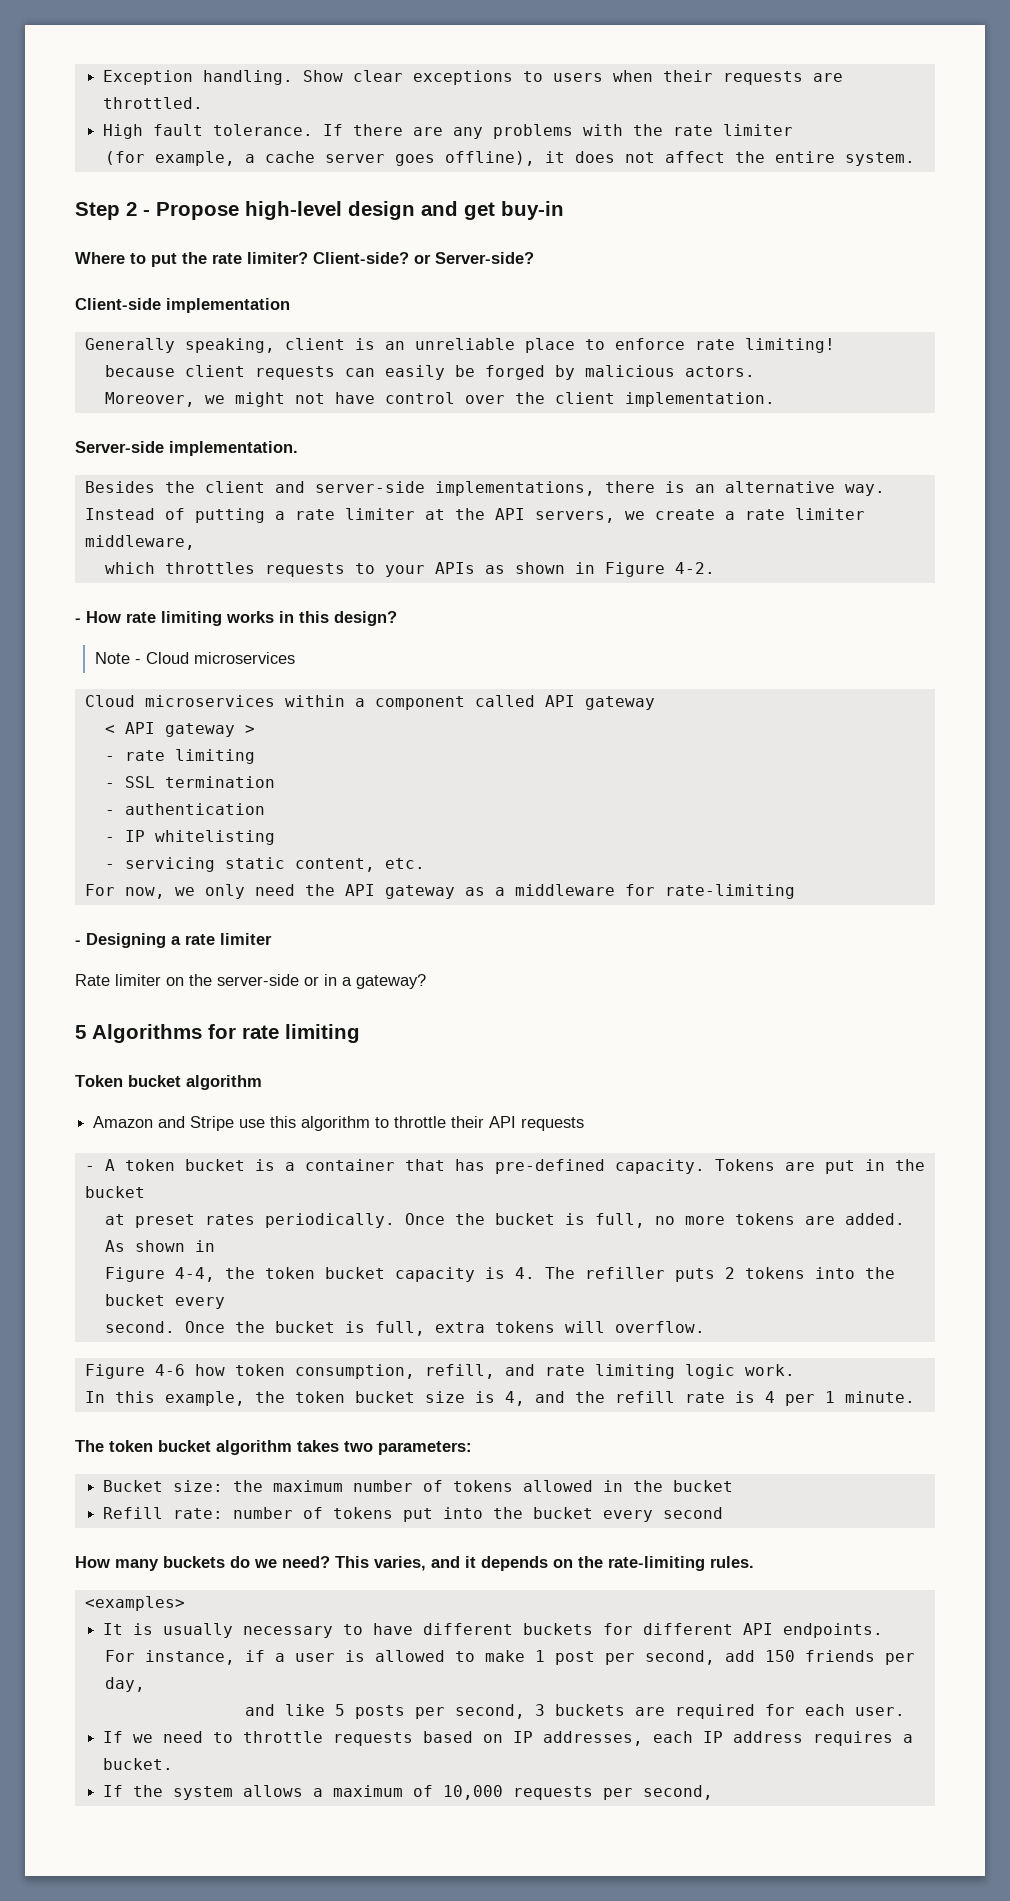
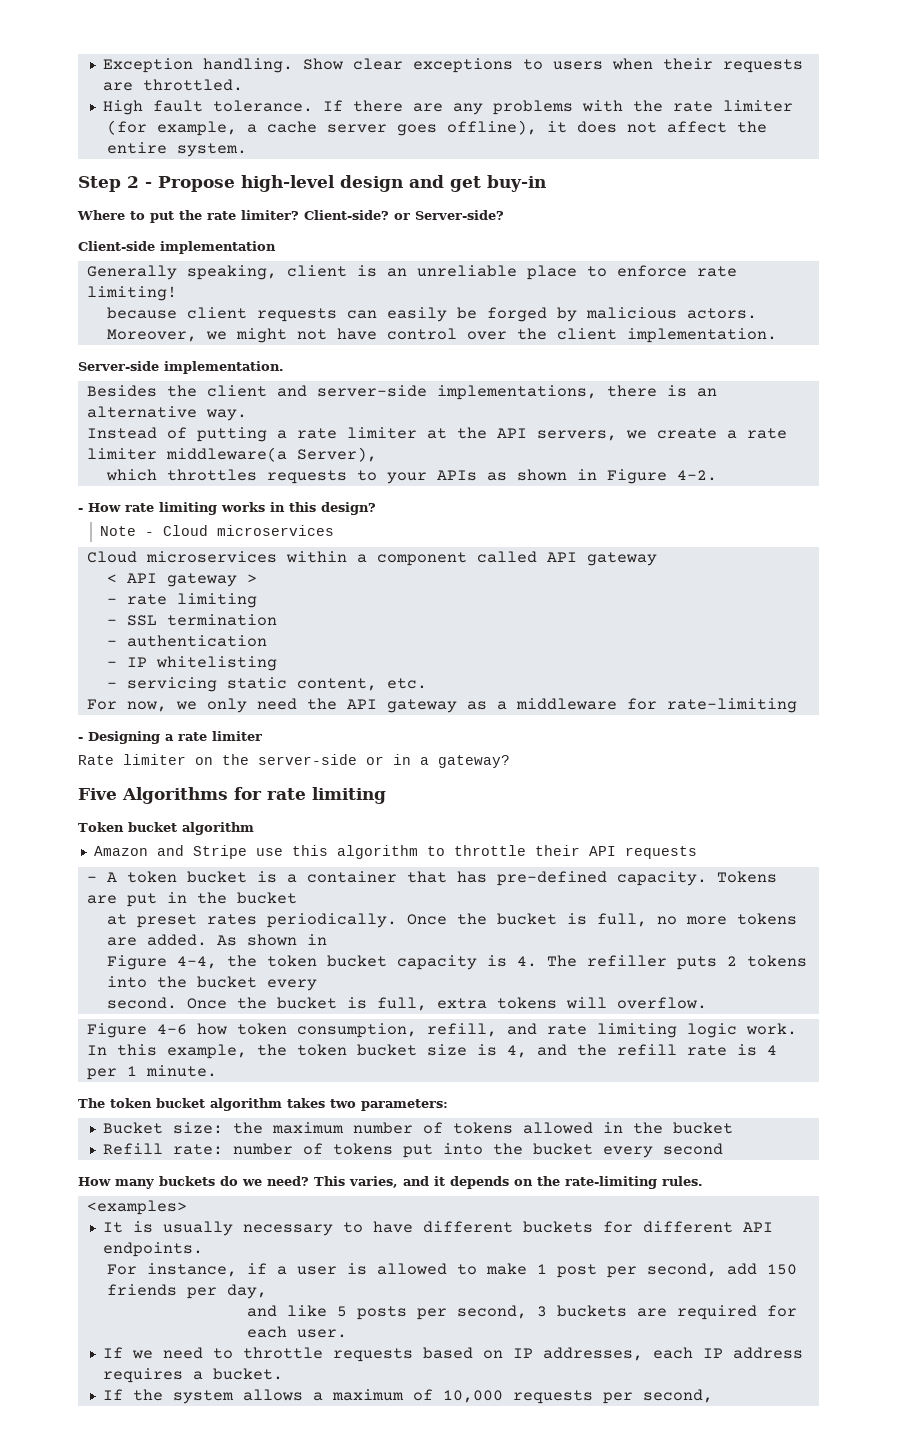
[84,535,195,550] middleware, -> [165,447,377,462] middleware(a Server),
[75,1025,86,1039] 5 -> [78,788,117,800] Five

